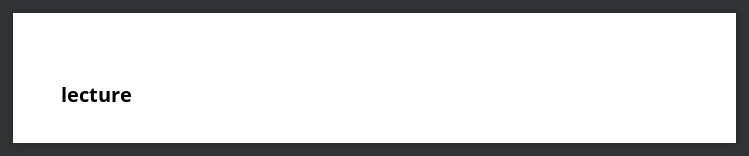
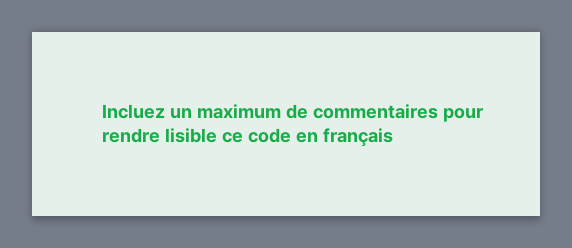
[61,87,132,102] lecture -> [102,104,483,122] [102,128,393,147] Incluez un maximum de commentaires pour rendre lisible ce code en français

